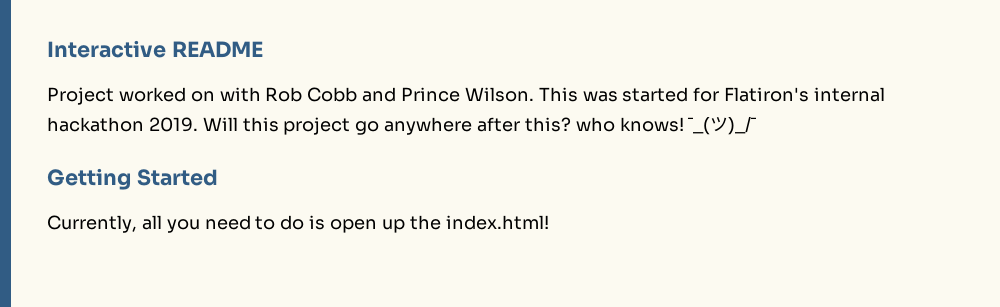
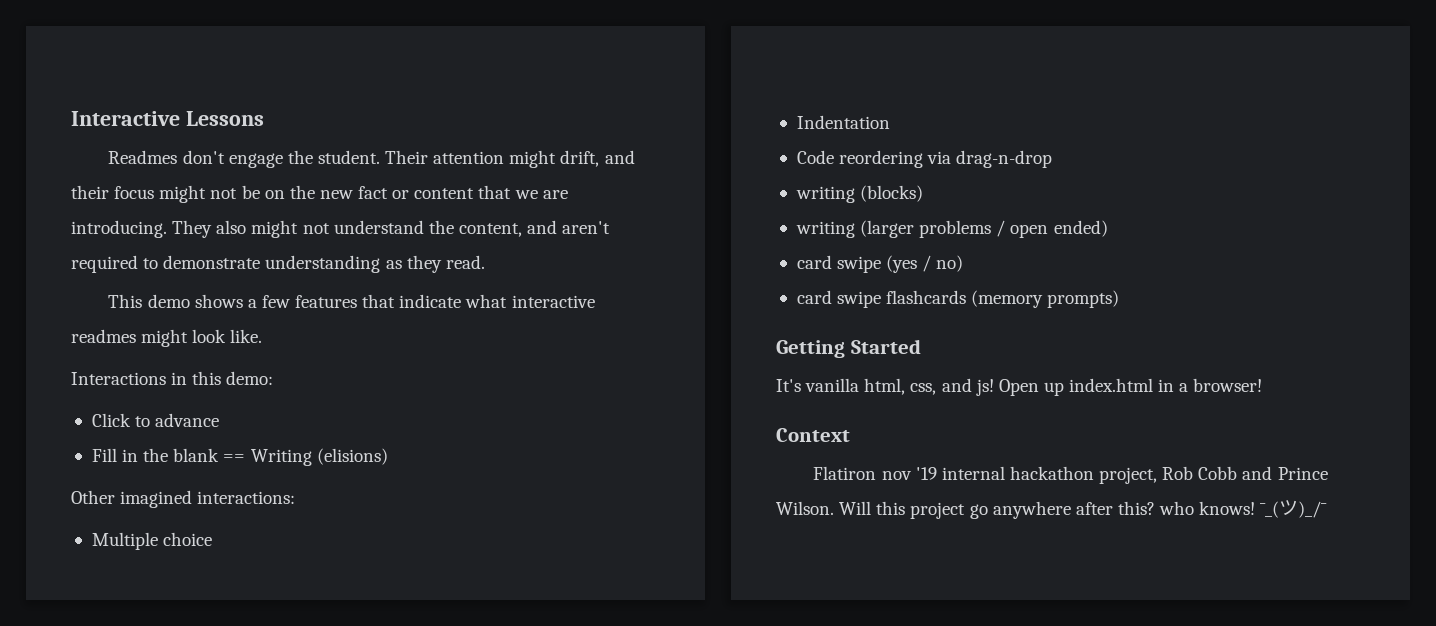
[171,41,263,58] [47,87,261,105] README // Project worked on with -> [185,111,264,126] [108,150,635,168] [71,185,568,203] [71,220,611,238] [71,255,485,273] [108,294,595,308] [71,329,263,347] [71,371,274,385] [91,413,220,427] [91,448,388,466] [71,490,296,508] [91,532,213,550] [796,115,890,129] [796,150,1053,168] [795,185,924,203] [795,220,1108,238] [796,255,964,273] [796,290,1120,308] [776,339,921,358] [776,378,1263,396] [776,428,850,442] [813,466,1158,484] Lessons // Readmes don't engage the student. Their attention might drift, and their focus might not be on the new fact or content that we are introducing. They also might not understand the content, and aren't required to demonstrate understanding as they read. // This demo shows a few features that indicate what interactive readmes might look like. // Interactions in this demo: // Click to advance // Fill in the blank == Writing (elisions) // Other imagined interactions: // Multiple choice // Indentation // Code reordering via drag-n-drop // writing (blocks) // writing (larger problems / open ended) // card swipe (yes / no) // card swipe flashcards (memory prompts) // Getting Started // It's vanilla html, css, and js! Open up index.html in a browser! // Context // Flatiron nov '19 internal hackathon project,
[538,87,886,102] [47,117,198,132] This was started for Flatiron's internal hackathon 2019. -> (834, 508) none
[47,168,218,190] [47,215,549,233] // Getting Started // Currently, all you need to do is open up the index.html! -> (1328, 509) none

